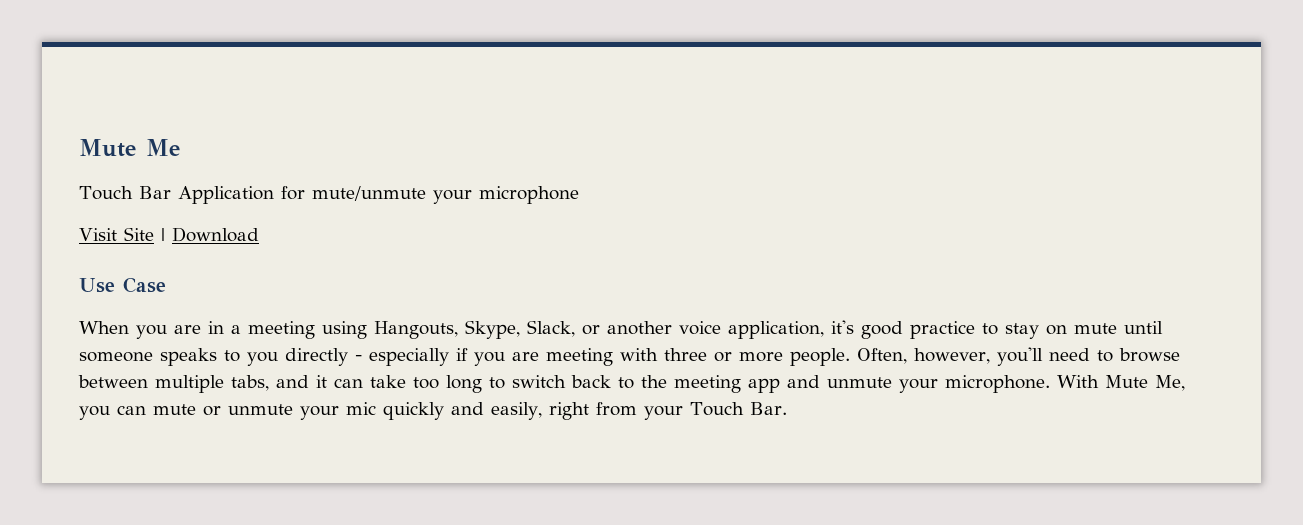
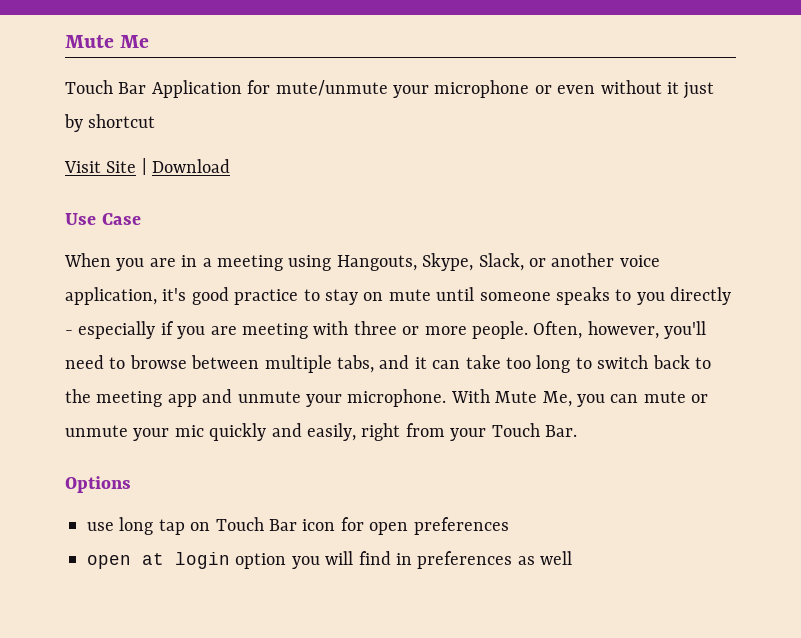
(579, 195) none -> [534,80,715,99] [64,114,156,132] or even without it just by shortcut
(787, 408) none -> [65,476,131,493] [87,517,509,535] [87,551,573,569] // Options // use long tap on Touch Bar icon for open preferences // open at login option you will find in preferences as well

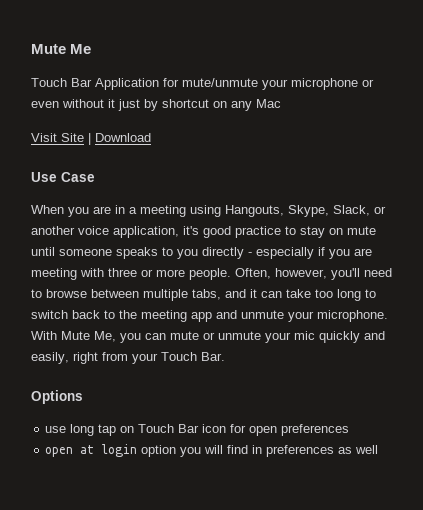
(156, 121) none -> [213,99,281,111] on any Mac

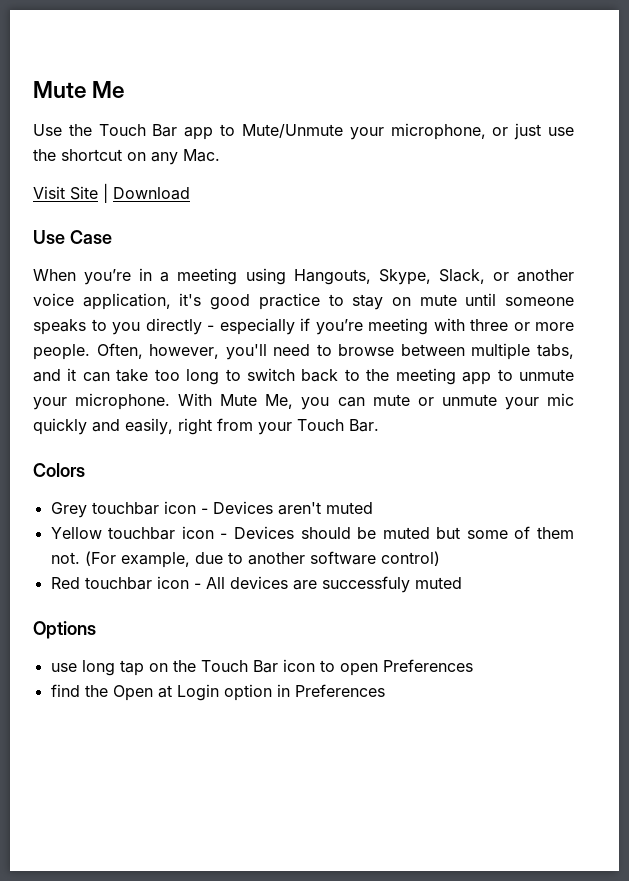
[31,78,374,90] [31,99,158,111] Touch Bar Application for mute/unmute your microphone or even without it just by -> [33,123,574,140] [33,149,56,161] Use the Touch Bar app to Mute/Unmute your microphone, or just use the
[256,99,281,108] Mac -> [183,149,220,162] Mac.
[68,206,111,217] you are -> [84,269,132,285] you’re
[329,248,372,259] you are -> [315,319,363,335] you’re
[216,310,237,319] and -> [497,369,513,381] to
(225, 356) none -> [33,463,85,477] [50,501,373,518] [50,526,574,540] [50,551,440,568] [50,576,462,593] // Colors // Grey touchbar icon - Devices aren't muted // Yellow touchbar icon - Devices should be muted but some of them not. (For example, due to another software control) // Red touchbar icon - All devices are successfuly muted
(135, 429) none -> [172,660,196,672] the
[230,424,350,436] [45,444,379,457] for open preferences // open at login option you will find in preferences as well -> [319,659,473,676] [50,684,385,701] to open Preferences // find the Open at Login option in Preferences

